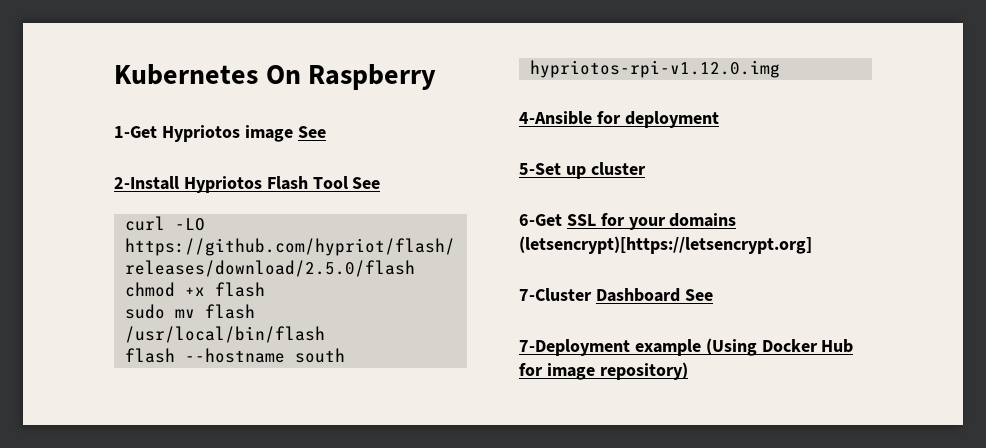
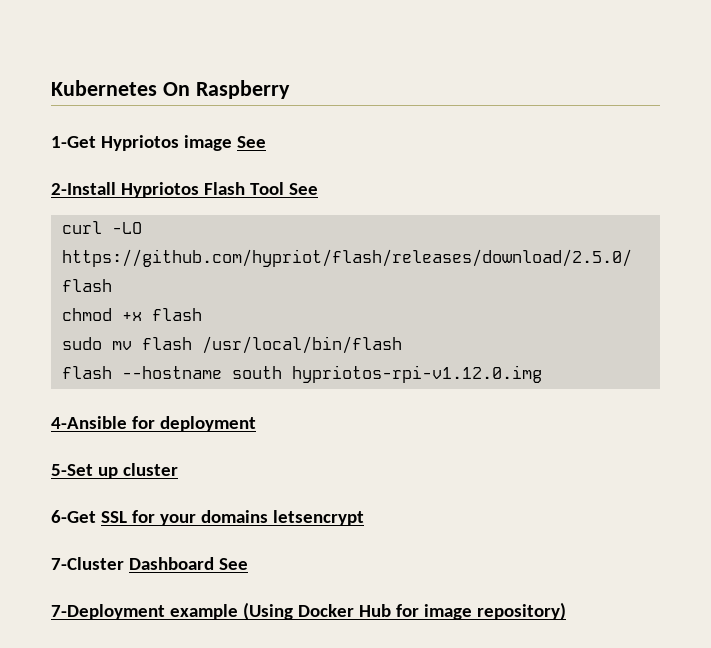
[519,236,812,254] (letsencrypt)[https://letsencrypt.org] -> [272,510,364,526] letsencrypt

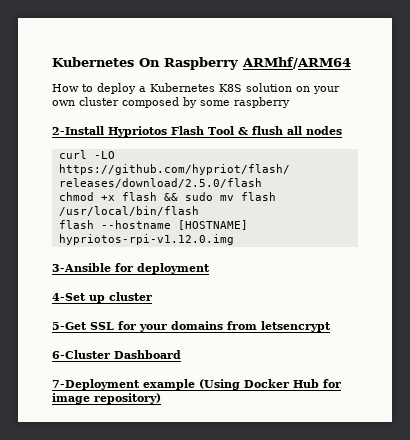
[51,135,266,151] // 1-Get Hypriotos image See -> [242,57,351,69] [52,83,340,94] [52,97,290,108] ARMhf/ARM64 // How to deploy a Kubernetes K8S solution on your own cluster composed by some raspberry
[288,183,318,195] See -> [237,126,342,135] & flush all nodes
(203, 314) // -> [163,193,178,201] &&
[232,366,283,379] south -> [177,220,248,230] [HOSTNAME]
[51,416,127,429] 4-Ansible -> [52,263,111,272] 3-Ansible
[51,464,93,476] 5-Set -> [52,293,86,301] 4-Set
[51,510,96,523] 6-Get -> [52,322,87,330] 5-Get
(268, 516) none -> [227,321,257,330] from
[51,557,124,570] 7-Cluster -> [52,350,110,359] 6-Cluster
[218,558,248,570] See -> (181, 354) none

